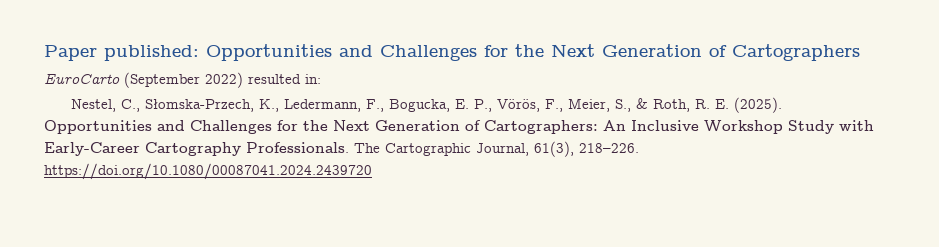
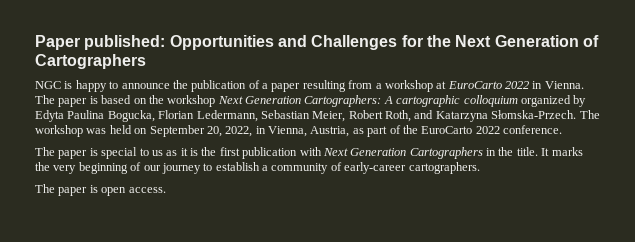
[44,72,321,88] [71,97,783,113] [44,120,874,134] [44,141,639,157] [44,163,372,180] EuroCarto (September 2022) resulted in: // Nestel, C., Słomska-Przech, K., Ledermann, F., Bogucka, E. P., Vörös, F., Meier, S., & Roth, R. E. (2025). Opportunities and Challenges for the Next Generation of Cartographers: An Inclusive Workshop Study with Early-Career Cartography Professionals. The Cartographic Journal, 61(3), 218–226. https://doi.org/10.1080/00087041.2024.2439720 -> [35,80,584,92] [35,95,587,107] [35,110,600,122] [35,125,562,137] [35,147,583,159] [35,162,480,174] [35,184,166,196] NGC is happy to announce the publication of a paper resulting from a workshop at EuroCarto 2022 in Vienna. The paper is based on the workshop Next Generation Cartographers: A cartographic colloquium organized by Edyta Paulina Bogucka, Florian Ledermann, Sebastian Meier, Robert Roth, and Katarzyna Słomska-Przech. The workshop was held on September 20, 2022, in Vienna, Austria, as part of the EuroCarto 2022 conference. // The paper is special to us as it is the first publication with Next Generation Cartographers in the title. It marks the very beginning of our journey to establish a community of early-career cartographers. // The paper is open access.

